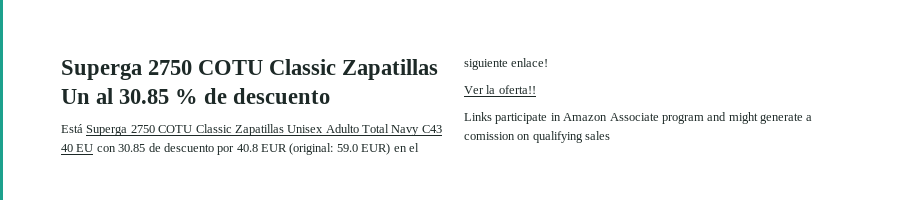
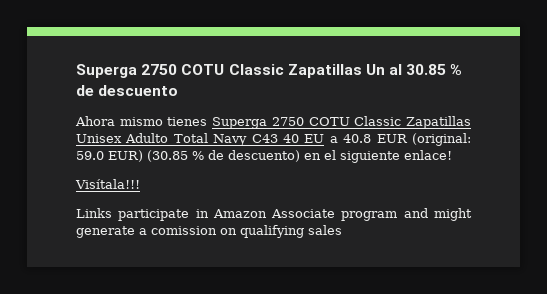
[61,124,83,133] Está -> [75,116,208,126] Ahora mismo tienes
[96,143,235,155] con 30.85 de descuento por -> [329,136,338,143] a
(391, 149) none -> [147,150,300,162] (30.85 % de descuento)
[464,85,536,94] Ver la oferta!! -> [75,179,140,189] Visítala!!!

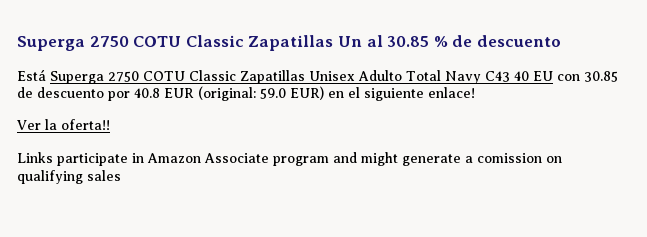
[75,116,208,126] Ahora mismo tienes -> [17,69,46,81] Está
[329,136,338,143] a -> [556,71,618,82] [17,87,130,101] con 30.85 de descuento por
[147,150,300,162] (30.85 % de descuento) -> (324, 93) none
[75,179,140,189] Visítala!!! -> [17,119,110,130] Ver la oferta!!

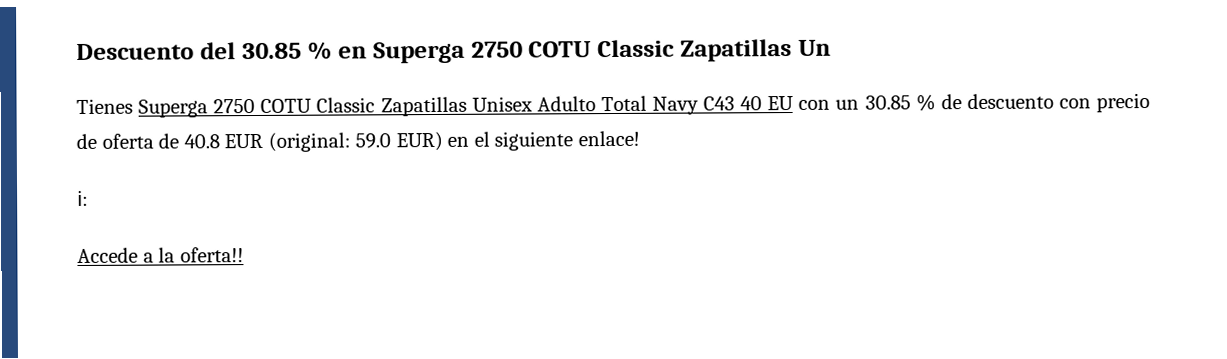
(17, 43) none -> [76,41,367,60] Descuento del 30.85 % en
[366,35,561,47] [17,69,46,81] al 30.85 % de descuento // Está -> [76,98,133,114] // Tienes
[583,71,618,82] [17,87,130,101] 30.85 de descuento por -> [835,92,1151,113] [76,133,180,149] un 30.85 % de descuento con precio de oferta de
[17,120,41,130] Ver -> [77,190,89,206] [77,247,154,263] ℹ: // Accede a
[17,152,562,166] [17,170,121,184] // Links participate in Amazon Associate program and might generate a comission on qualifying sales -> (244, 255) none

